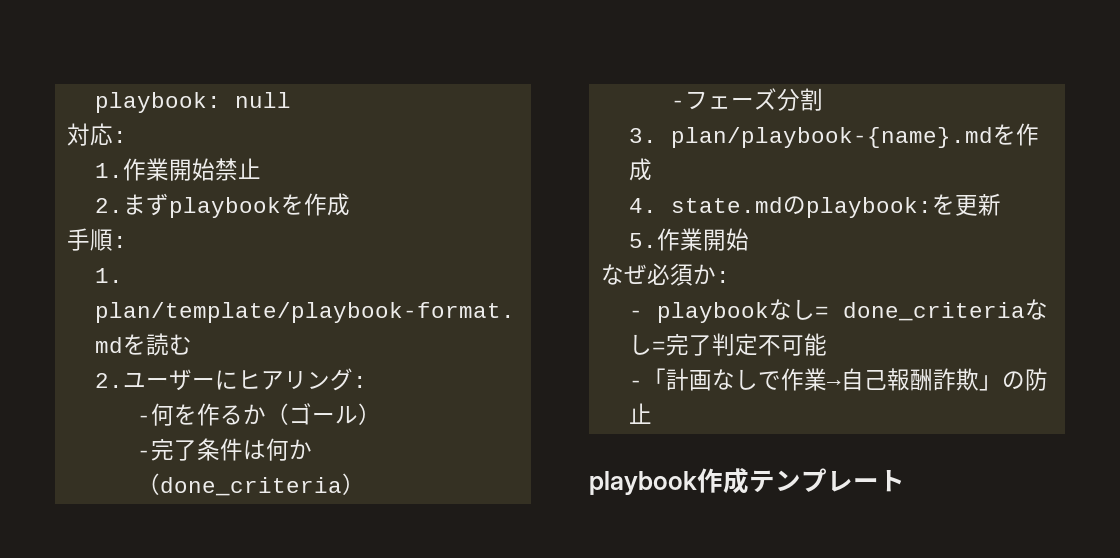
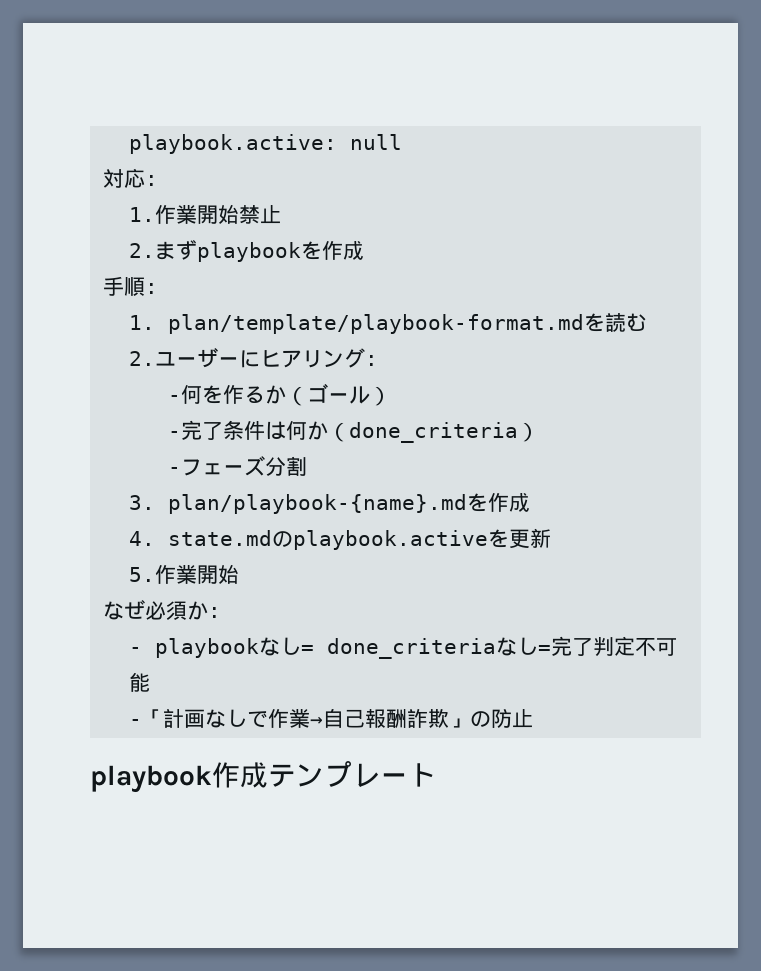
[95,92,222,113] playbook: -> [128,134,337,154] playbook.active:
[806,197,933,218] playbook: -> [292,530,488,550] playbook.active

